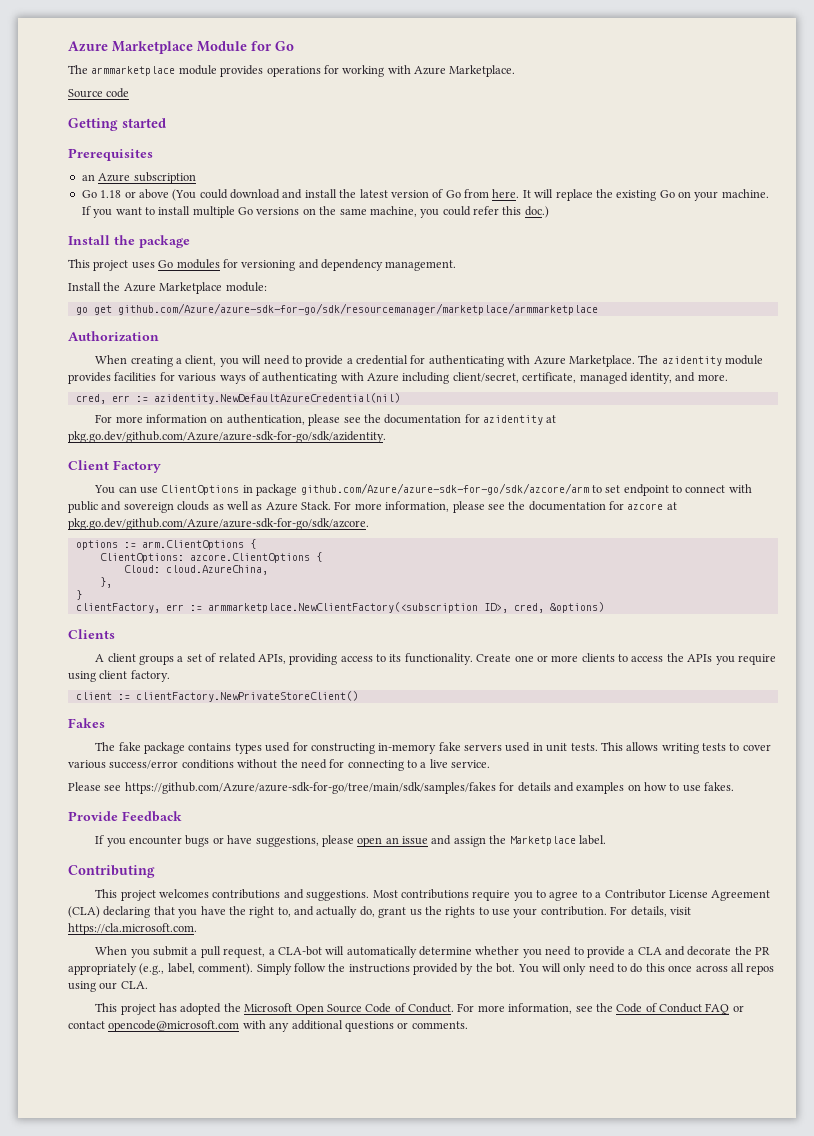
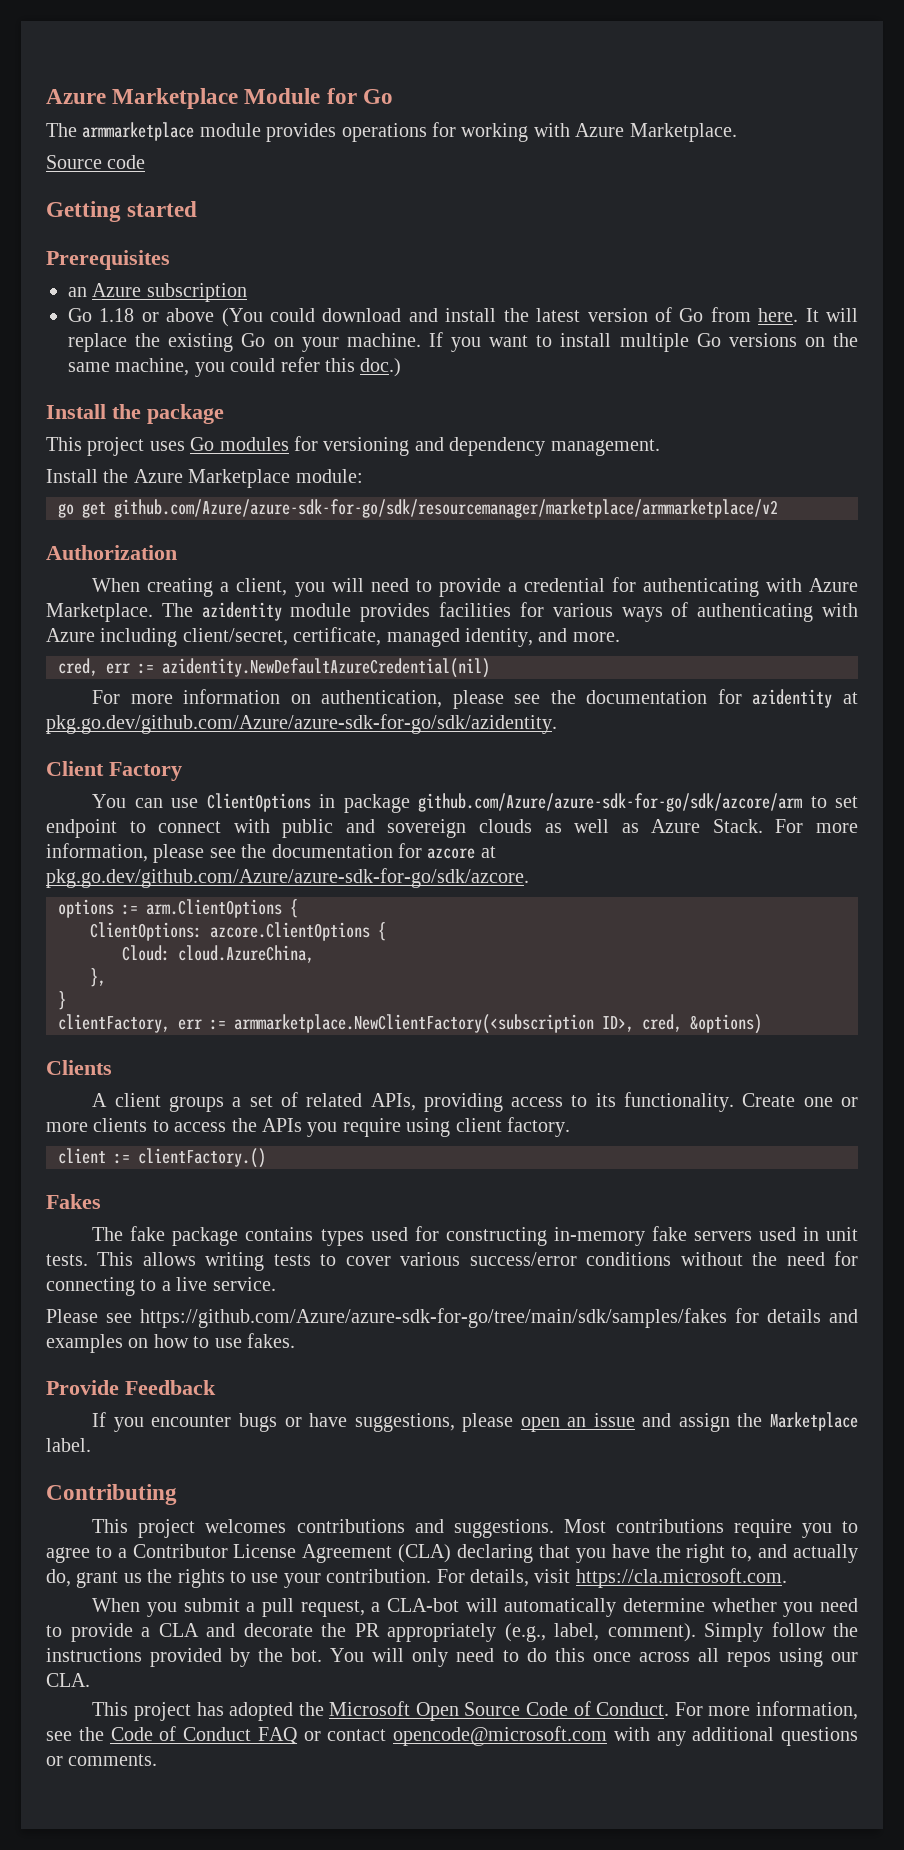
[117,303,598,315] github.com/Azure/azure-sdk-for-go/sdk/resourcemanager/marketplace/armmarketplace -> [114,499,778,518] github.com/Azure/azure-sdk-for-go/sdk/resourcemanager/marketplace/armmarketplace/v2
[135,691,358,702] clientFactory.NewPrivateStoreClient() -> [138,1148,266,1168] clientFactory.()

